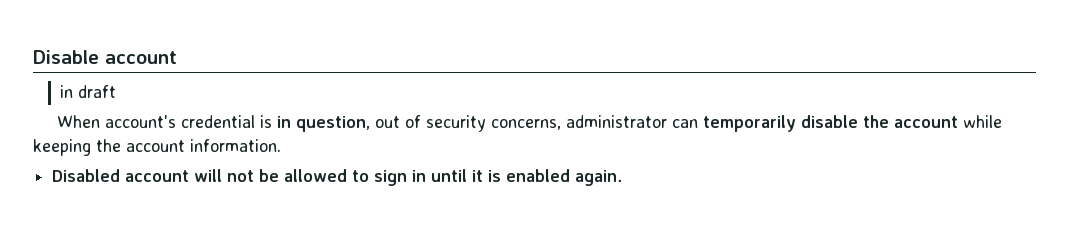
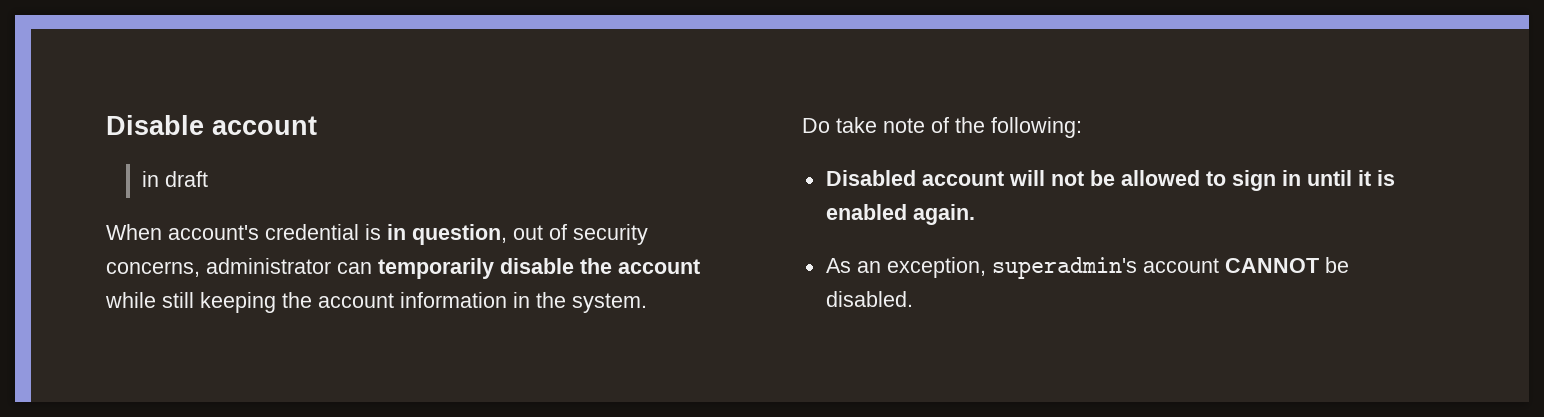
(1003, 121) none -> [162,292,194,308] still
[190,139,281,152] information. -> [400,292,647,313] [802,117,1082,138] information in the system. // Do take note of the following:
(623, 178) none -> [825,257,1349,279] [825,291,913,307] // As an exception, superadmin's account CANNOT be disabled.

